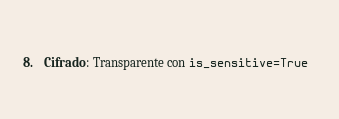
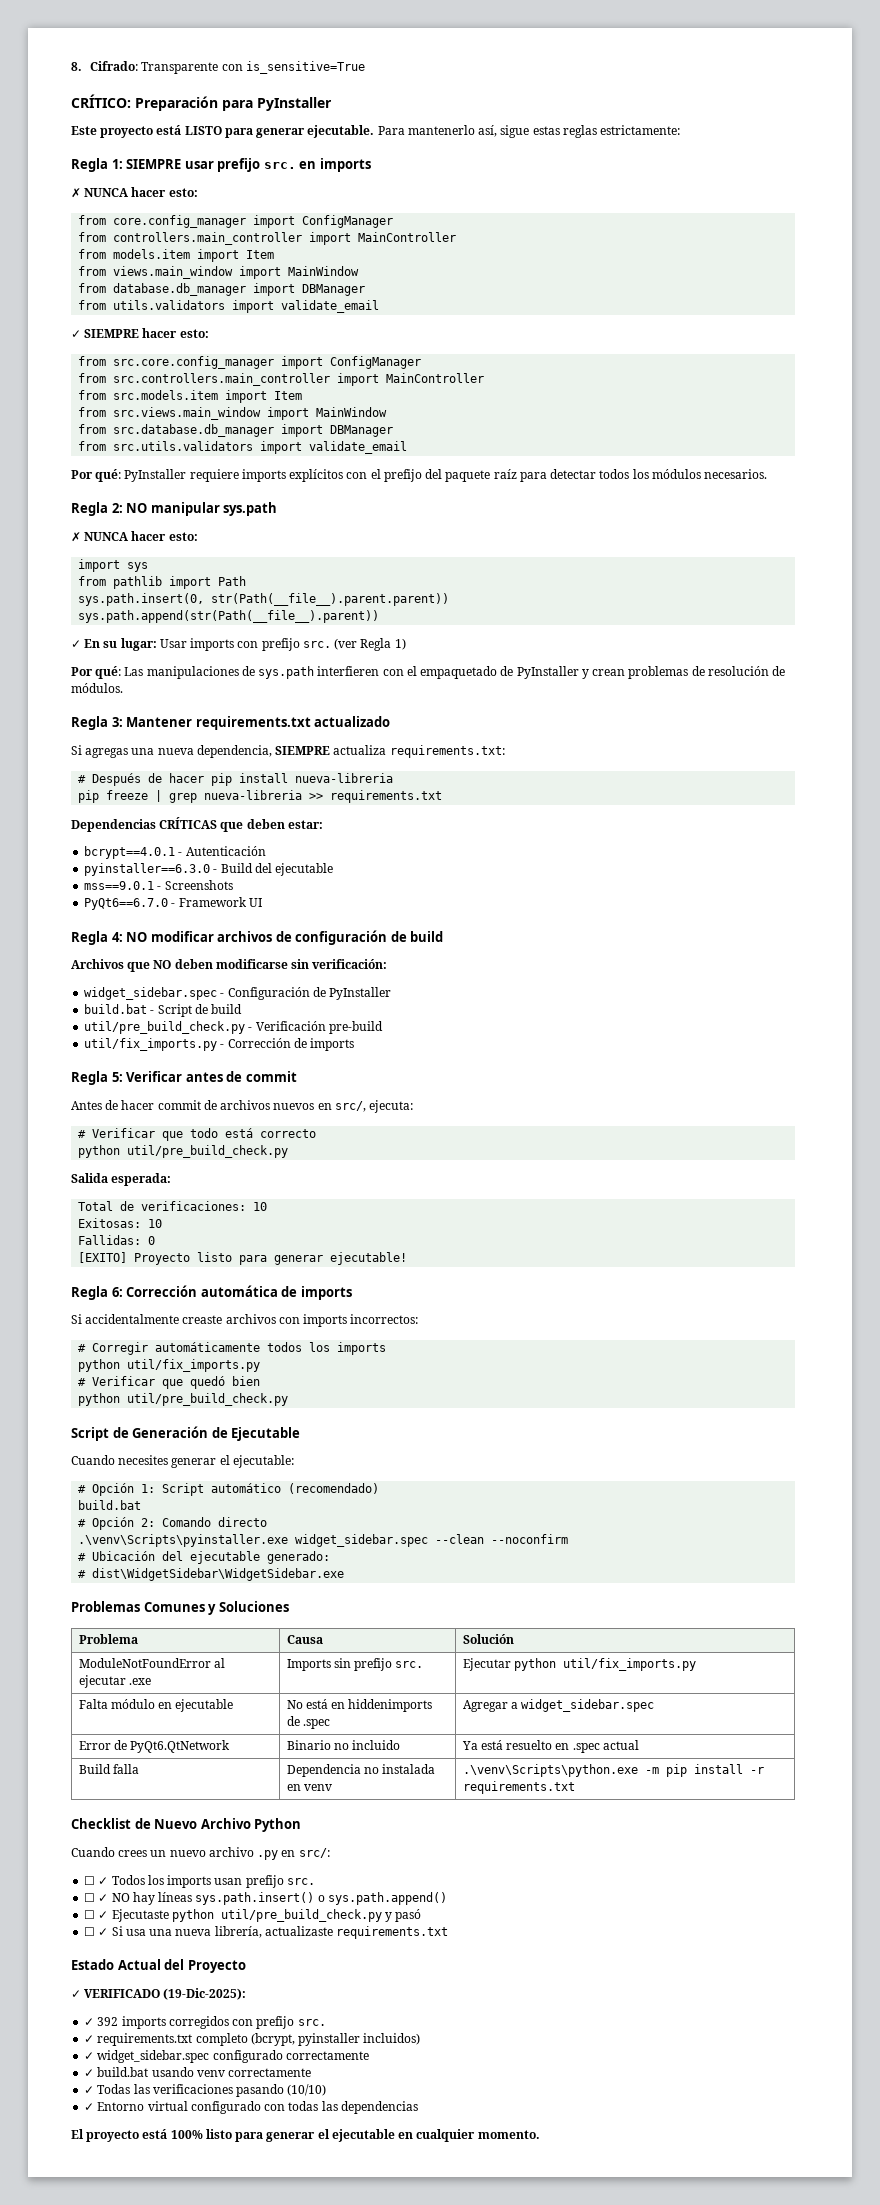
(308, 63) none -> [71,94,332,111] [71,125,681,138] [71,158,371,172] [71,187,198,198] [78,215,394,228] [78,232,457,245] [78,249,275,262] [78,266,360,279] [78,283,366,296] [78,300,380,313] [71,328,209,338] [78,356,422,369] [78,373,485,386] [78,390,303,403] [78,407,388,420] [78,424,394,437] [78,441,408,454] [71,469,768,482] [71,502,278,516] [71,531,198,542] [78,559,149,572] [78,576,247,589] [78,593,450,606] [78,610,380,623] [71,638,406,651] [71,666,786,679] [71,683,123,693] [71,716,391,730] [71,745,505,758] [78,773,394,786] [78,790,443,803] [71,817,323,832] [84,846,266,859] [84,863,334,876] [84,880,233,890] [84,897,262,910] [71,930,444,945] [71,959,388,972] [84,987,392,1000] [84,1004,243,1017] [84,1021,383,1034] [84,1038,355,1051] [71,1071,297,1085] [71,1100,414,1113] [78,1128,317,1141] [78,1145,289,1158] [71,1173,172,1186] [78,1201,268,1211] [78,1218,163,1228] [78,1235,156,1245] [78,1252,408,1265] [71,1285,352,1300] [71,1314,419,1327] [78,1342,387,1355] [78,1359,261,1372] [78,1376,261,1389] [78,1393,289,1406] [71,1426,301,1441] [71,1455,294,1468] [78,1483,380,1496] [78,1500,142,1510] [78,1517,268,1530] [78,1534,569,1547] [78,1551,331,1564] [78,1568,345,1581] [71,1601,289,1615] [78,1634,138,1644] [286,1635,323,1644] [462,1634,514,1644] [78,1658,225,1668] [78,1675,151,1688] [286,1658,424,1671] [462,1658,696,1671] [78,1699,234,1712] [286,1699,433,1712] [286,1716,330,1729] [462,1699,655,1712] [78,1740,231,1753] [286,1740,401,1750] [461,1740,639,1753] [78,1764,139,1774] [286,1764,436,1777] [286,1784,332,1791] [462,1764,764,1777] [462,1781,575,1794] [71,1818,302,1832] [71,1847,330,1860] [84,1875,315,1888] [84,1892,447,1905] [84,1909,422,1922] [84,1926,449,1939] [71,1959,246,1973] [71,1988,247,2000] [84,2016,326,2029] [84,2033,421,2046] [84,2050,369,2063] [84,2067,312,2077] [84,2084,327,2097] [84,2101,418,2114] [71,2129,540,2142] // CRÍTICO: Preparación para PyInstaller // Este proyecto está LISTO para generar ejecutable. Para mantenerlo así, sigue estas reglas estrictamente: // Regla 1: SIEMPRE usar prefijo src. en imports // ✗ NUNCA hacer esto: // from core.config_manager import ConfigManager // from controllers.main_controller import MainController // from models.item import Item // from views.main_window import MainWindow // from database.db_manager import DBManager // from utils.validators import validate_email // ✓ SIEMPRE hacer esto: // from src.core.config_manager import ConfigManager // from src.controllers.main_controller import MainController // from src.models.item import Item // from src.views.main_window import MainWindow // from src.database.db_manager import DBManager // from src.utils.validators import validate_email // Por qué: PyInstaller requiere imports explícitos con el prefijo del paquete raíz para detectar todos los módulos necesarios. // Regla 2: NO manipular sys.path // ✗ NUNCA hacer esto: // import sys // from pathlib import Path // sys.path.insert(0, str(Path(__file__).parent.parent)) // sys.path.append(str(Path(__file__).parent)) // ✓ En su lugar: Usar imports con prefijo src. (ver Regla 1) // Por qué: Las manipulaciones de sys.path interfieren con el empaquetado de PyInstaller y crean problemas de resolución de módulos. // Regla 3: Mantener requirements.txt actualizado // Si agregas una nueva dependencia, SIEMPRE actualiza requirements.txt: // # Después de hacer pip install nueva-libreria // pip freeze | grep nueva-libreria >> requirements.txt // Dependencias CRÍTICAS que deben estar: // bcrypt==4.0.1 - Autenticación // pyinstaller==6.3.0 - Build del ejecutable // mss==9.0.1 - Screenshots // PyQt6==6.7.0 - Framework UI // Regla 4: NO modificar archivos de configuración de build // Archivos que NO deben modificarse sin verificación: // widget_sidebar.spec - Configuración de PyInstaller // build.bat - Script de build // util/pre_build_check.py - Verificación pre-build // util/fix_imports.py - Corrección de imports // Regla 5: Verificar antes de commit // Antes de hacer commit de archivos nuevos en src/, ejecuta: // # Verificar que todo está correcto // python util/pre_build_check.py // Salida esperada: // Total de verificaciones: 10 // Exitosas: 10 // Fallidas: 0 // [EXITO] Proyecto listo para generar ejecutable! // Regla 6: Corrección automática de imports // Si accidentalmente creaste archivos con imports incorrectos: // # Corregir automáticamente todos los imports // python util/fix_imports.py // # Verificar que quedó bien // python util/pre_build_check.py // Script de Generación de Ejecutable // Cuando necesites generar el ejecutable: // # Opción 1: Script automático (recomendado) // build.bat // # Opción 2: Comando directo // .\venv\Scripts\pyinstaller.exe widget_sidebar.spec --clean --noconfirm // # Ubicación del ejecutable generado: // # dist\WidgetSidebar\WidgetSidebar.exe // Problemas Comunes y Soluciones // Problema | Causa | Solución // ModuleNotFoundError al ejecutar .exe | Imports sin prefijo src. | Ejecutar python util/fix_imports.py // Falta módulo en ejecutable | No está en hiddenimports de .spec | Agregar a widget_sidebar.spec // Error de PyQt6.QtNetwork | Binario no incluido | Ya está resuelto en .spec actual // Build falla | Dependencia no instalada en venv | .\venv\Scripts\python.exe -m pip install -r requirements.txt // Checklist de Nuevo Archivo Python // Cuando crees un nuevo archivo .py en src/: // ☐ ✓ Todos los imports usan prefijo src. // ☐ ✓ NO hay líneas sys.path.insert() o sys.path.append() // ☐ ✓ Ejecutaste python util/pre_build_check.py y pasó // ☐ ✓ Si usa una nueva librería, actualizaste requirements.txt // Estado Actual del Proyecto // ✓ VERIFICADO (19-Dic-2025): // ✓ 392 imports corregidos con prefijo src. // ✓ requirements.txt completo (bcrypt, pyinstaller incluidos) // ✓ widget_sidebar.spec configurado correctamente // ✓ build.bat usando venv correctamente // ✓ Todas las verificaciones pasando (10/10) // ✓ Entorno virtual configurado con todas las dependencias // El proyecto está 100% listo para generar el ejecutable en cualquier momento.

